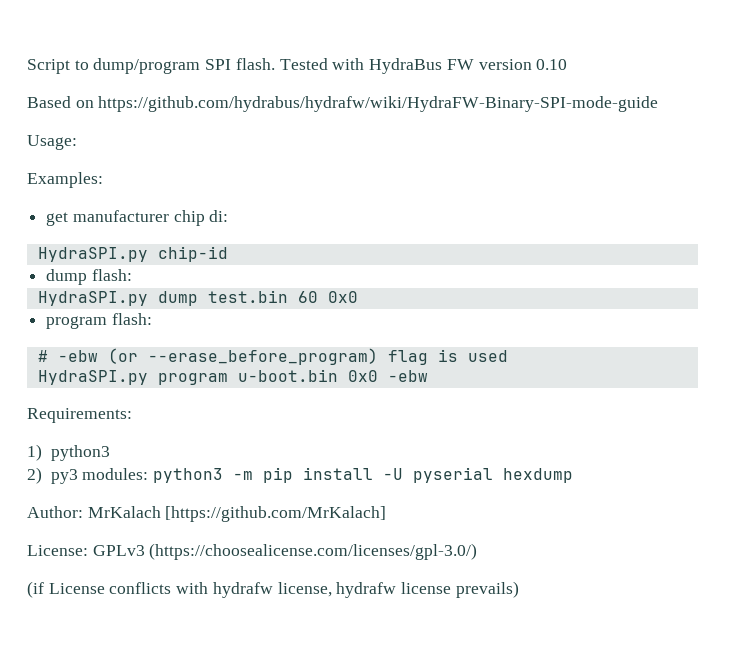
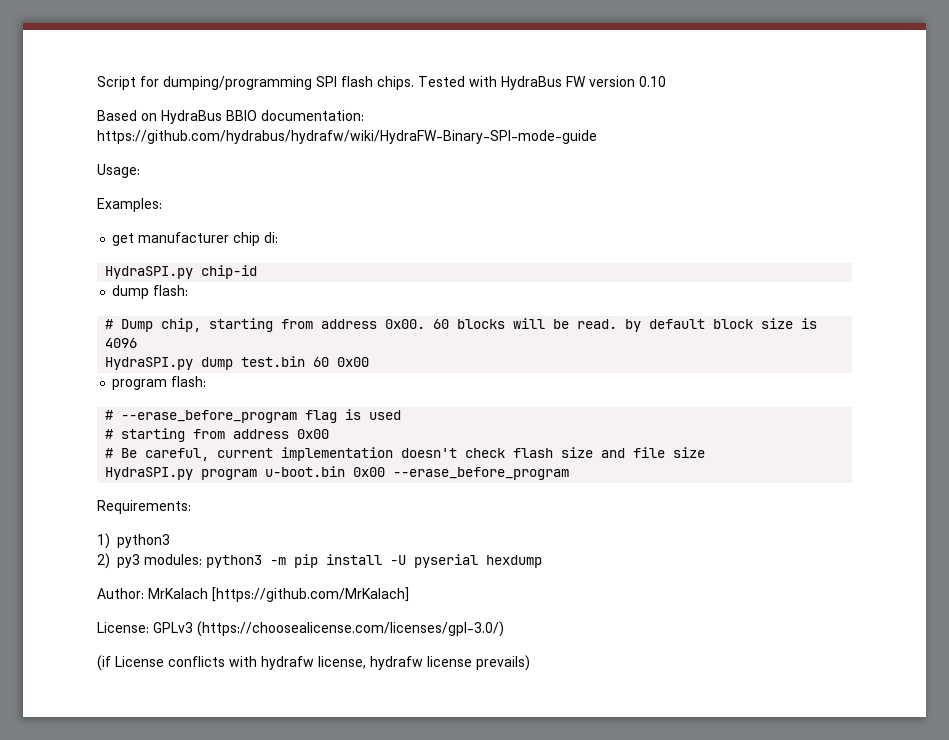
[74,58,275,74] to dump/program SPI flash. -> [140,76,414,90] for dumping/programming SPI flash chips.
(94, 104) none -> [161,110,364,124] HydraBus BBIO documentation:
(132, 275) none -> [105,318,818,332] [105,338,138,348] // # Dump chip, starting from address 0x00. 60 blocks will be read. by default block size is 4096
[327,291,358,303] 0x0 -> [337,357,370,367] 0x00
[57,348,378,365] -ebw (or --erase_before_program) -> [121,410,298,423] --erase_before_program
(508, 356) none -> [105,428,330,442] [105,447,706,461] // # starting from address 0x00 // # Be careful, current implementation doesn't check flash size and file size
[347,370,428,382] 0x0 -ebw -> [353,467,570,480] 0x00 --erase_before_program

